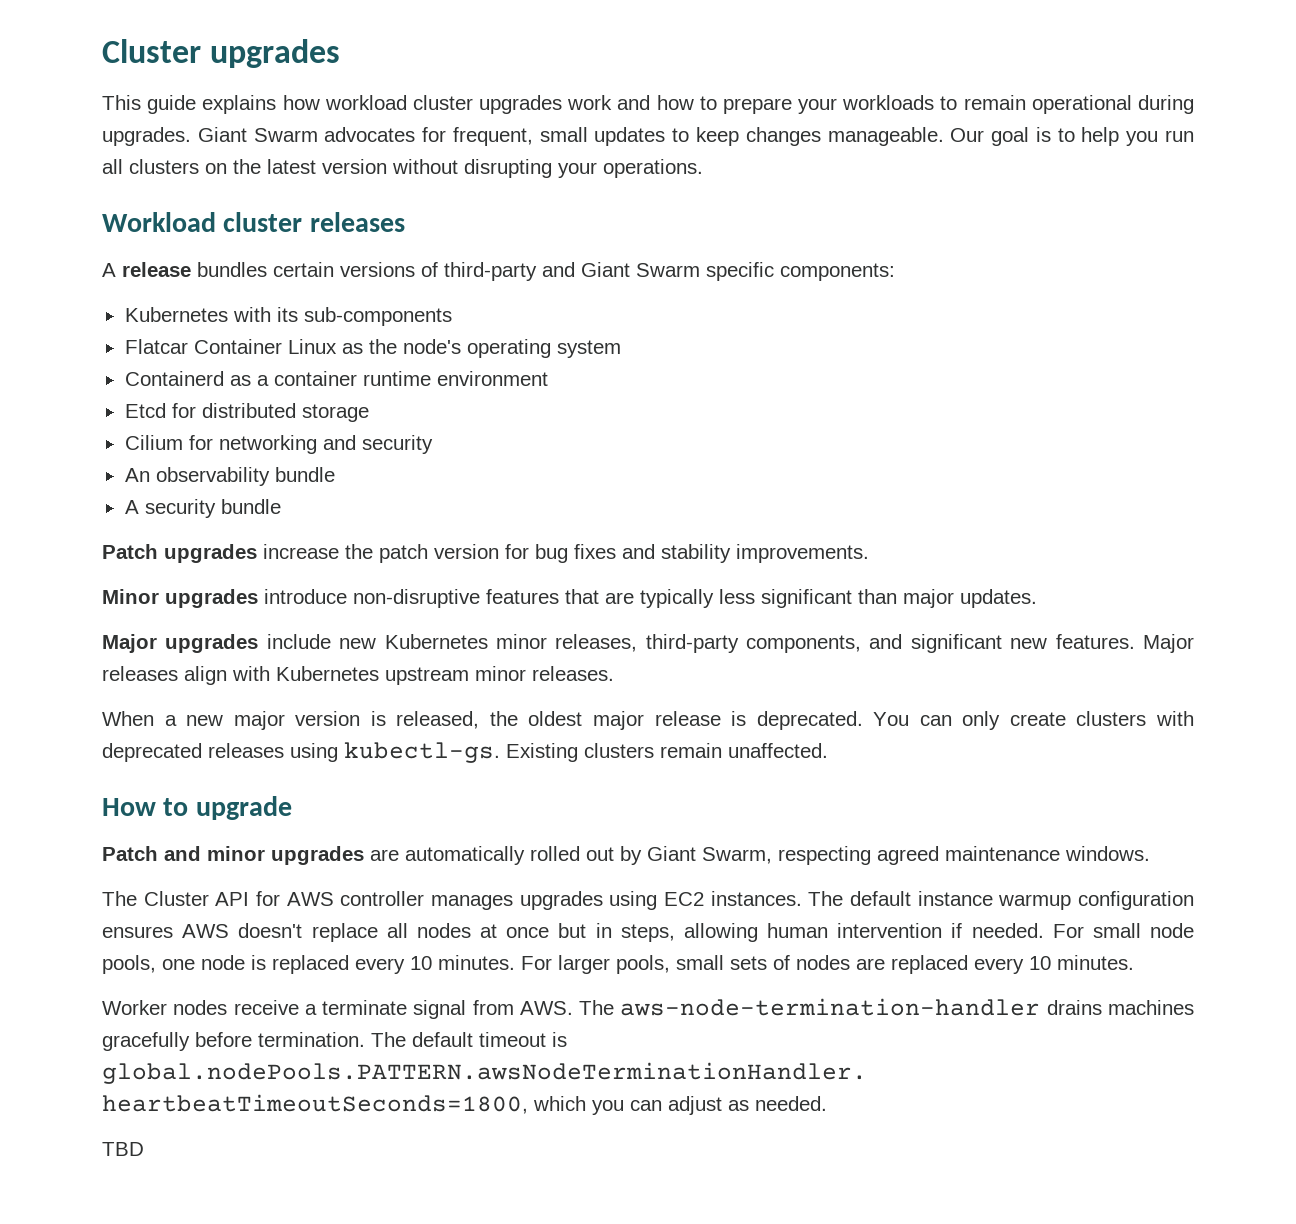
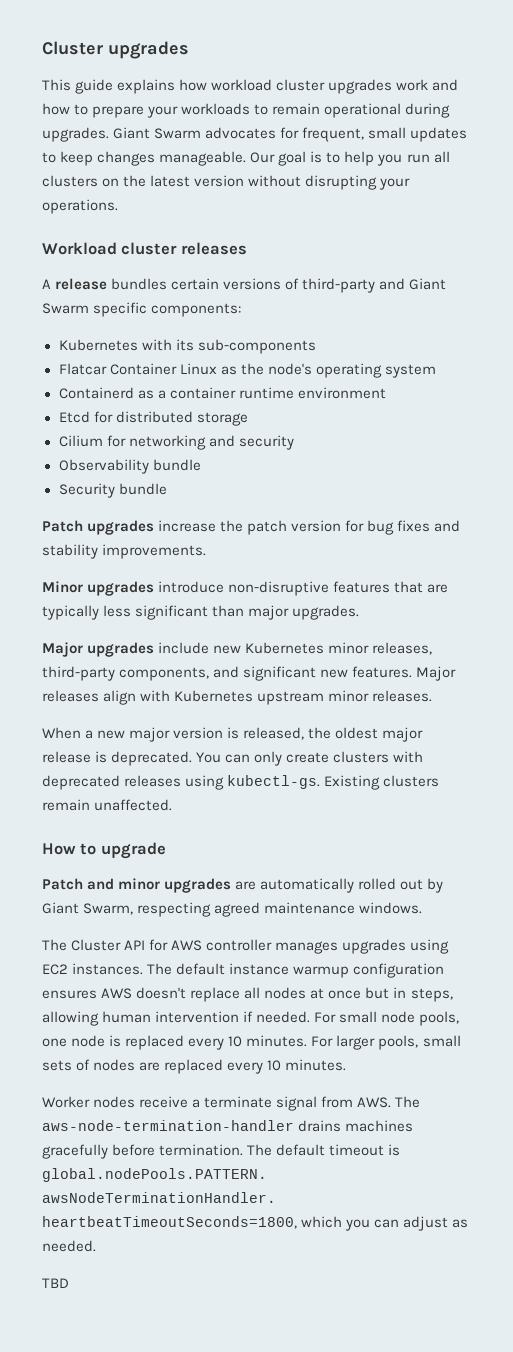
[124,467,335,486] [124,499,216,518] An observability bundle // A security -> [58,459,201,474] [58,483,115,498] Observability bundle // Security
[960,589,1037,608] updates. -> [292,605,360,620] upgrades.

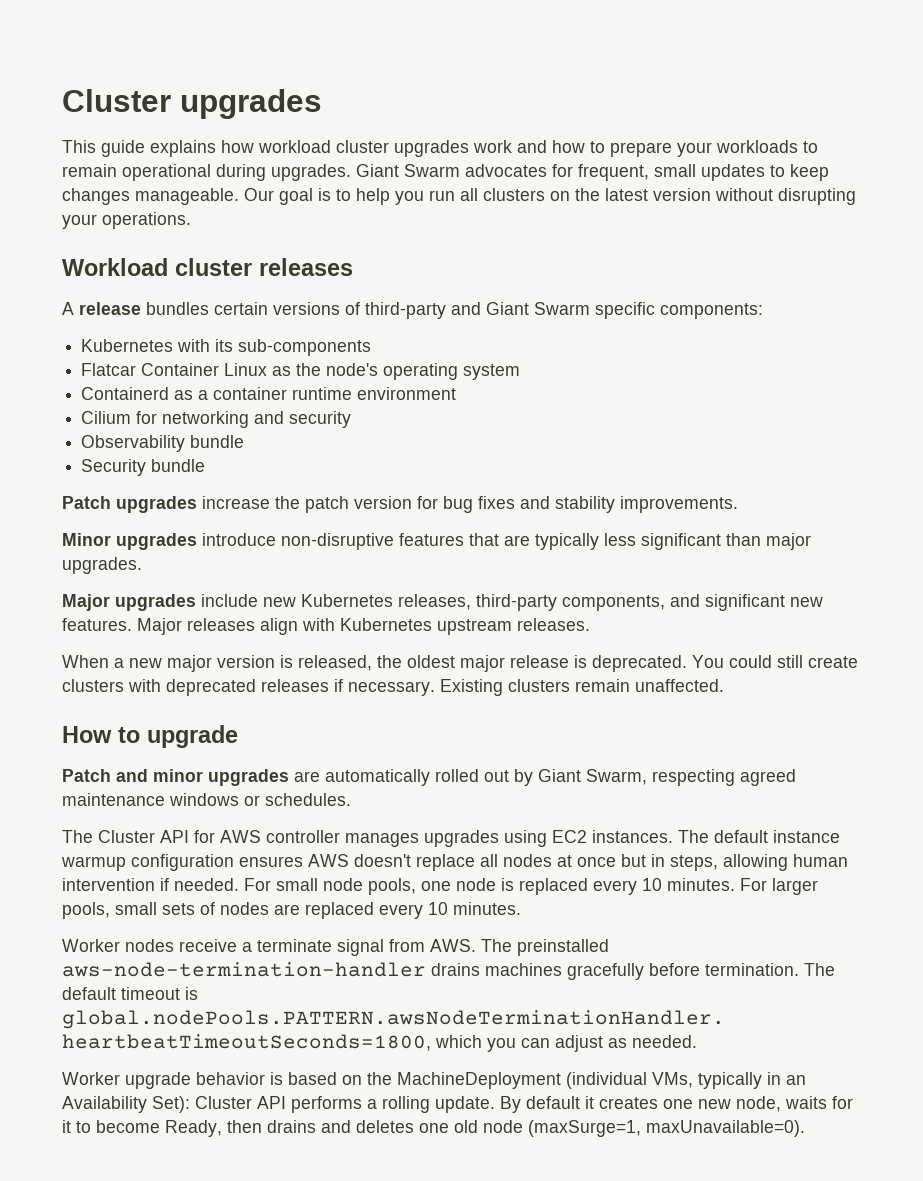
[58,411,248,426] // Etcd for distributed storage -> (457, 393) none
[328,642,370,654] minor -> (393, 600) none
[328,690,370,702] minor -> (512, 627) none
[225,751,283,766] can only -> [729,655,803,668] could still
[185,775,321,790] using kubectl-gs. -> [334,679,435,696] if necessary.
[359,902,423,914] windows. -> [169,793,351,806] windows or schedules.
(421, 1102) none -> [517,939,609,956] preinstalled
[42,1278,69,1288] TBD -> [62,1072,806,1089] [62,1096,853,1113] [62,1120,805,1137] Worker upgrade behavior is based on the MachineDeployment (individual VMs, typically in an Availability Set): Cluster API performs a rolling update. By default it creates one new node, waits for it to become Ready, then drains and deletes one old node (maxSurge=1, maxUnavailable=0).

